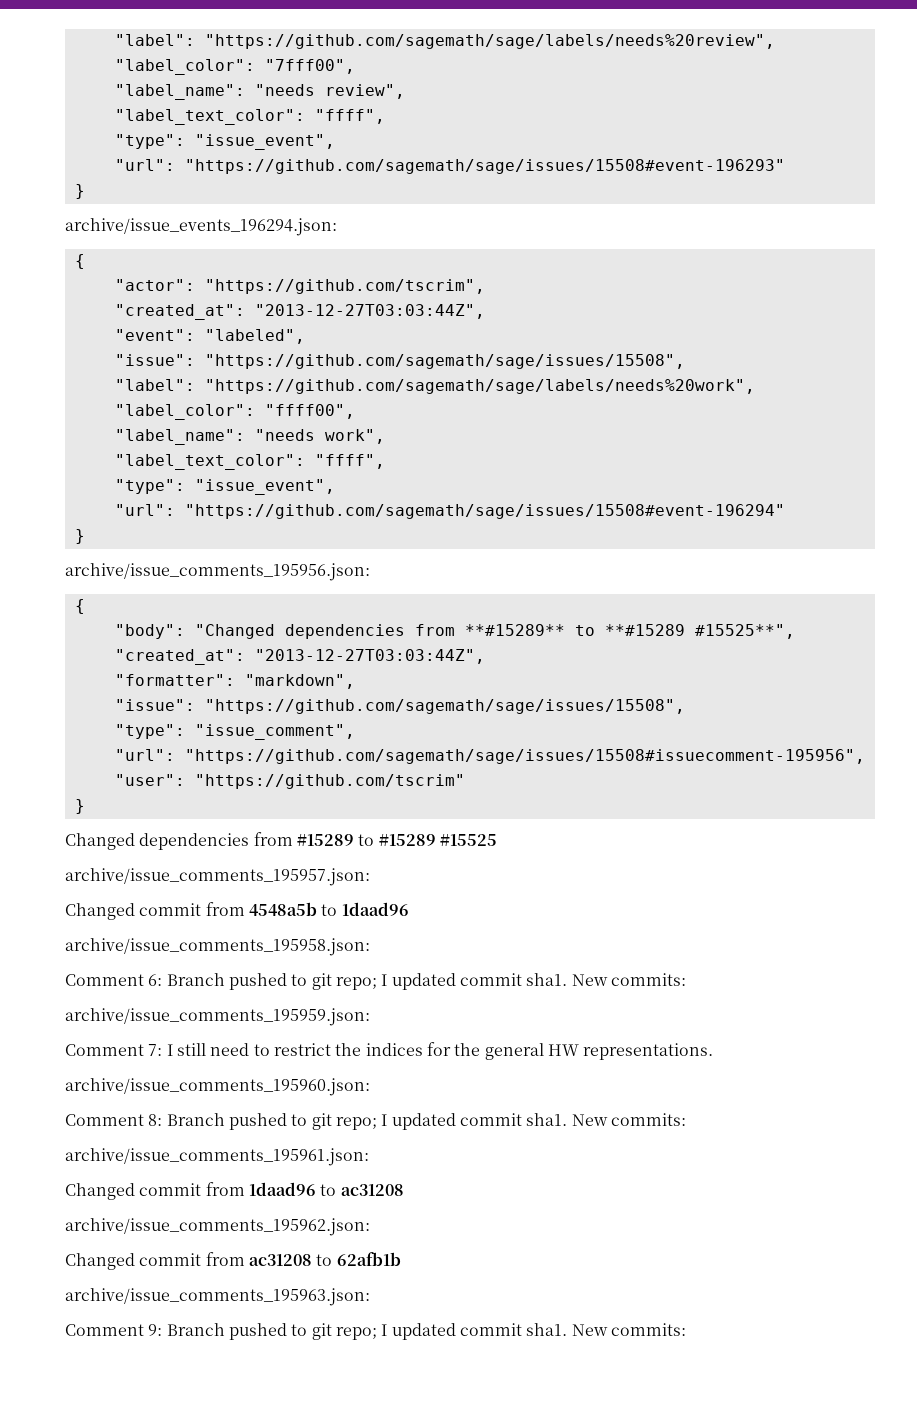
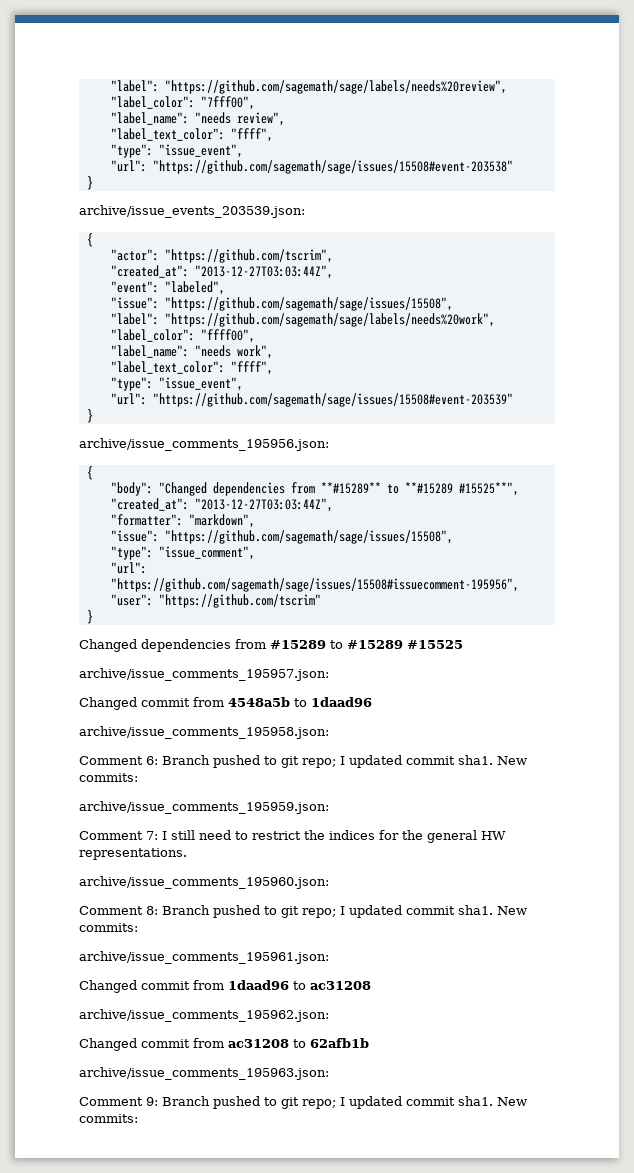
[184,159,785,174] [74,184,85,199] [65,218,337,236] "https://github.com/sagemath/sage/issues/15508#event-196293" // } // archive/issue_events_196294.json: -> [152,160,513,174] [86,176,93,190] [79,205,305,218] "https://github.com/sagemath/sage/issues/15508#event-203538" // } // archive/issue_events_203539.json:
[184,504,785,519] "https://github.com/sagemath/sage/issues/15508#event-196294" -> [152,393,513,407] "https://github.com/sagemath/sage/issues/15508#event-203539"

